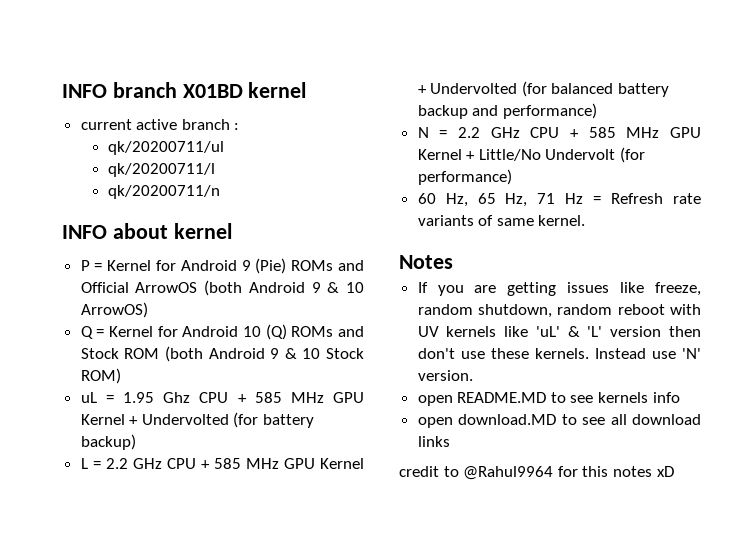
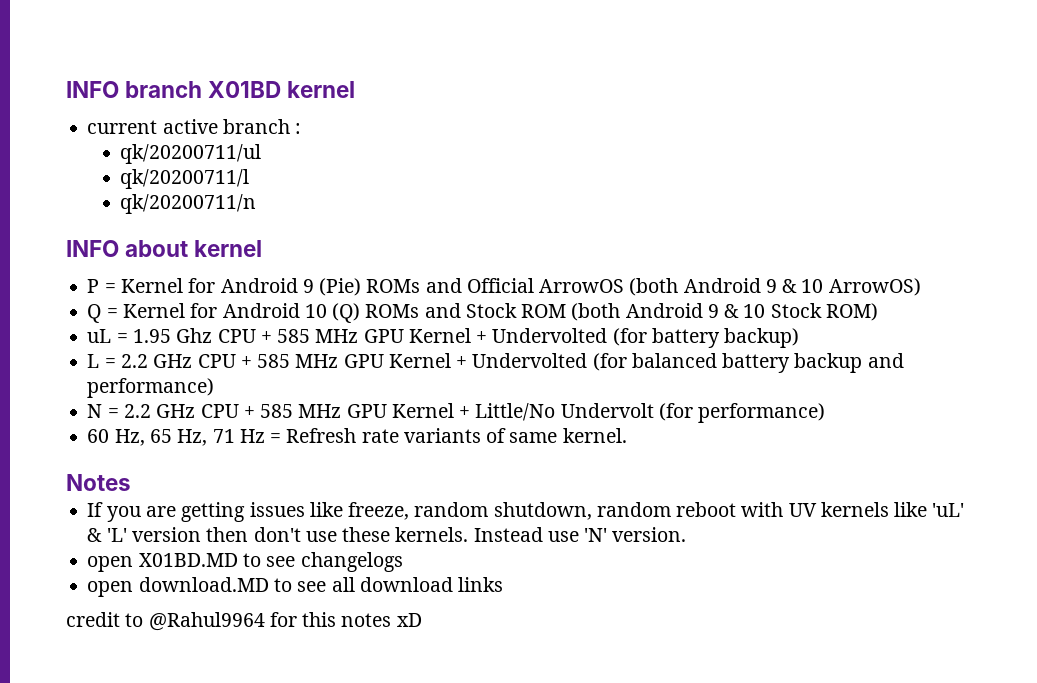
[457,392,680,403] README.MD to see kernels info -> [138,552,403,572] X01BD.MD to see changelogs

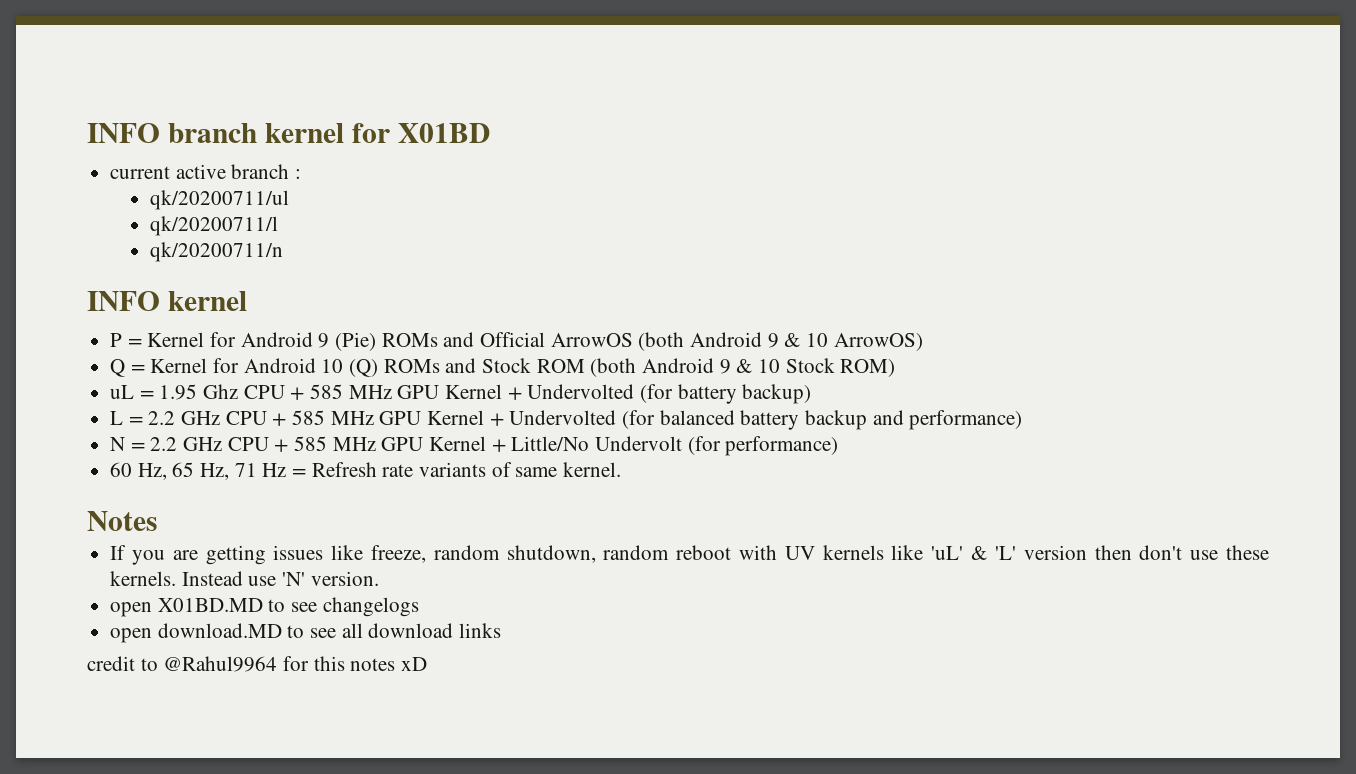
(203, 89) none -> [264,123,390,143] kernel for
[287,81,356,98] kernel -> (490, 133) none
[125,240,189,257] about -> (160, 301) none

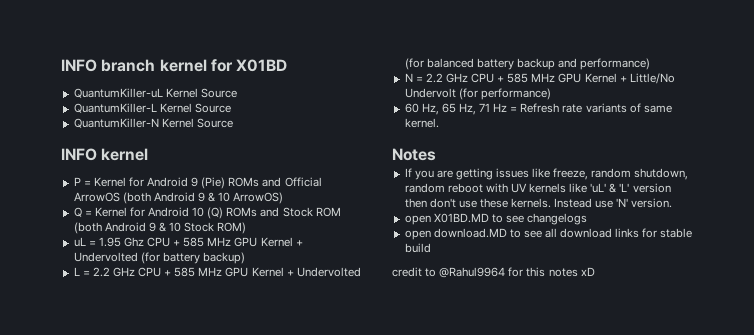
[110,164,302,179] [149,190,289,210] [149,216,278,236] [149,242,283,262] current active branch : // qk/20200711/ul // qk/20200711/l // qk/20200711/n -> [73,88,237,98] [73,103,231,113] [73,118,233,128] QuantumKiller-uL Kernel Source // QuantumKiller-L Kernel Source // QuantumKiller-N Kernel Source
(502, 630) none -> [642,228,693,238] [404,243,431,253] for stable build

